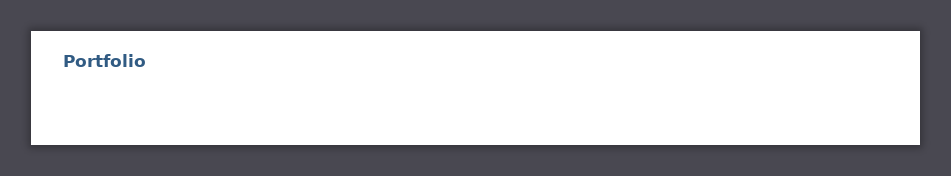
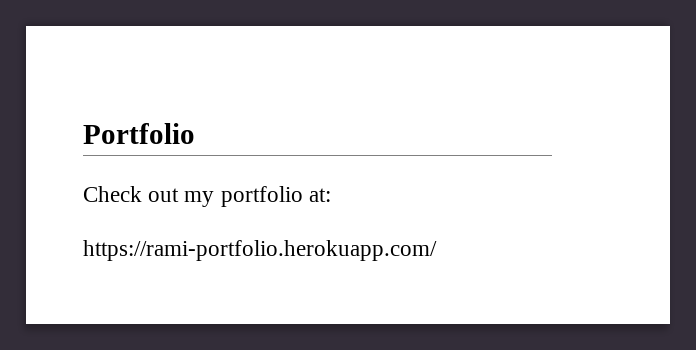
(146, 60) none -> [83,186,331,207] [83,240,437,261] // Check out my portfolio at: // https://rami-portfolio.herokuapp.com/

